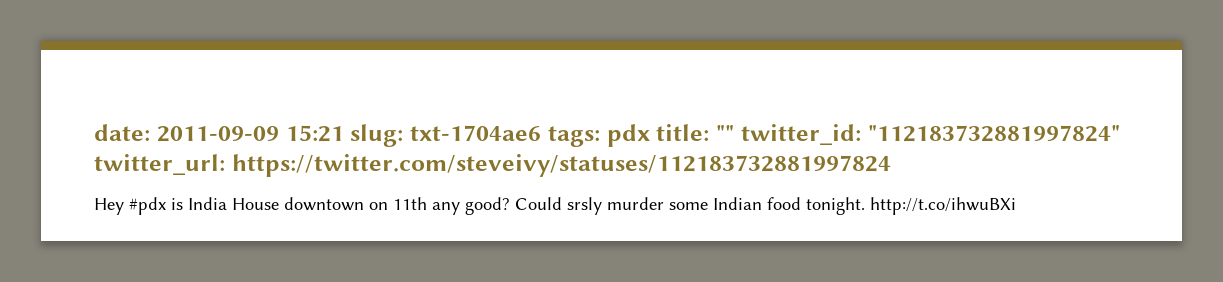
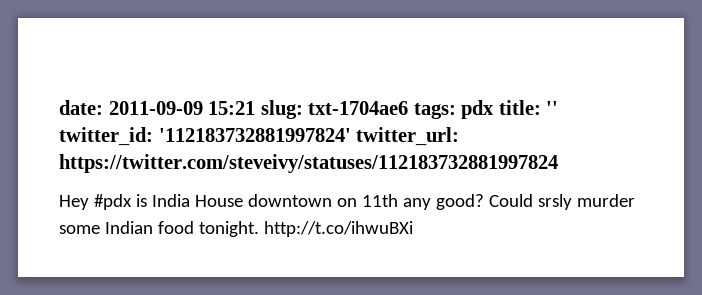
[716,124,1120,145] "" twitter_id: "112183732881997824" -> [546,101,559,115] [59,127,351,146] '' twitter_id: '112183732881997824'

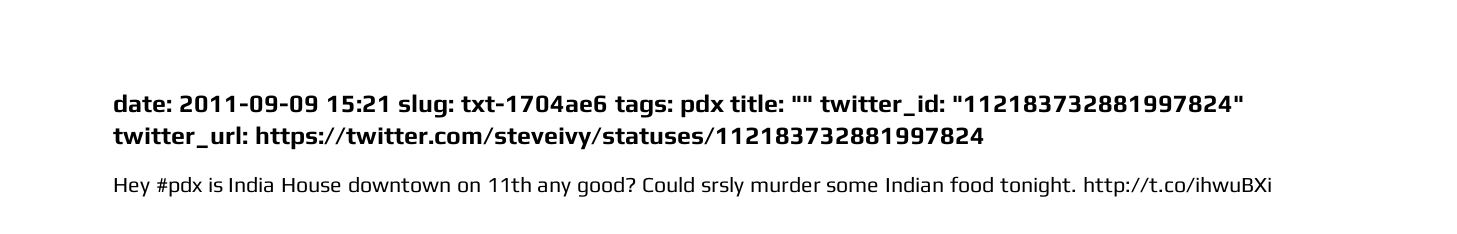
[546,101,559,115] [59,127,351,146] '' twitter_id: '112183732881997824' -> [791,94,1244,117] "" twitter_id: "112183732881997824"

